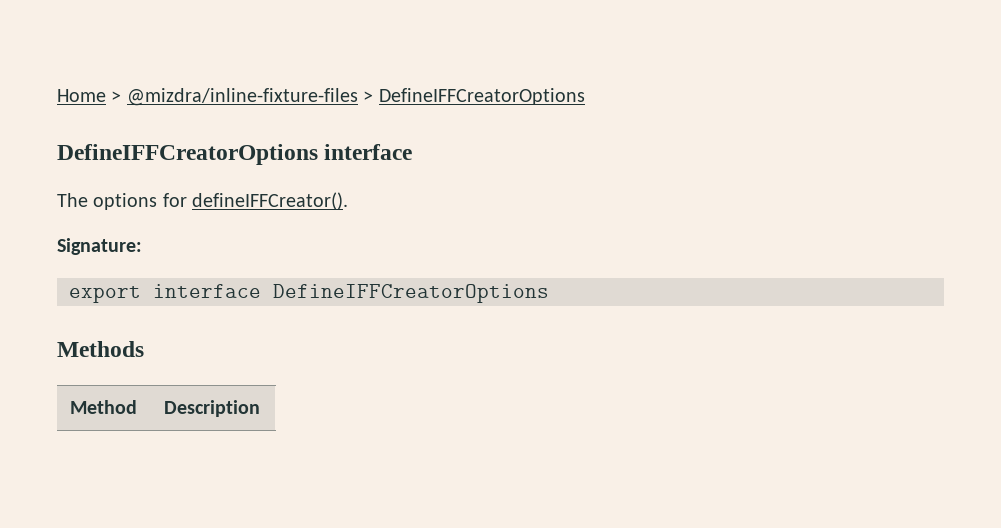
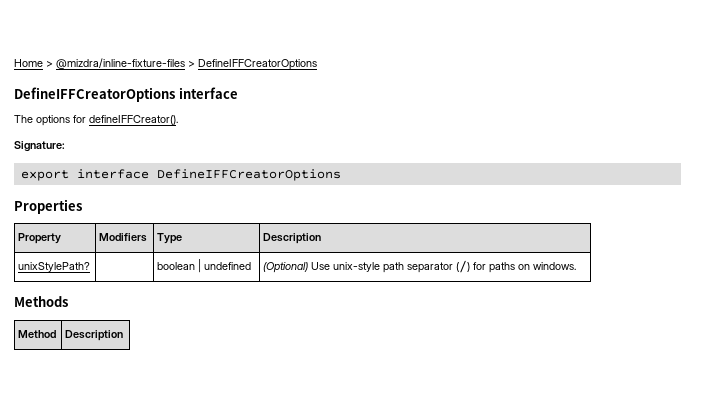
(549, 293) none -> [14,199,82,214] [18,233,62,244] [99,233,148,242] [157,233,183,244] [263,233,322,244] [18,262,91,272] [157,259,252,273] [263,260,577,273] // Properties // Property | Modifiers | Type | Description // unixStylePath? | | boolean | undefined | (Optional) Use unix-style path separator (/) for paths on windows.

